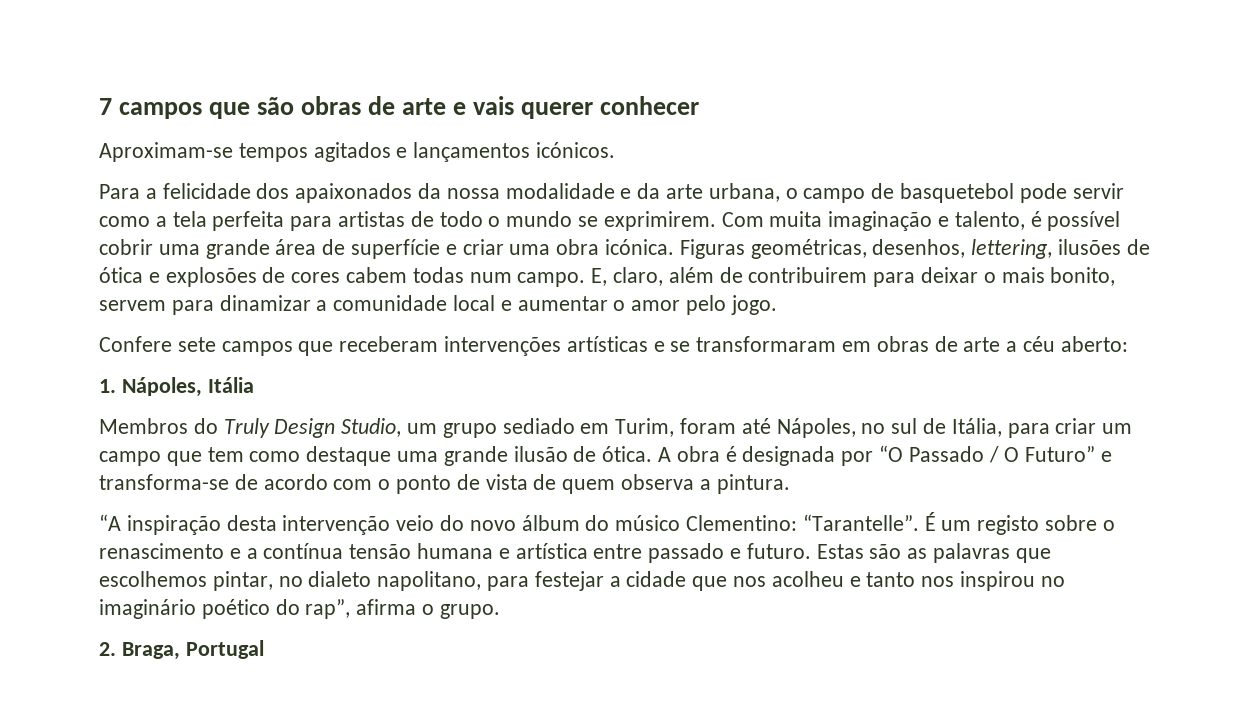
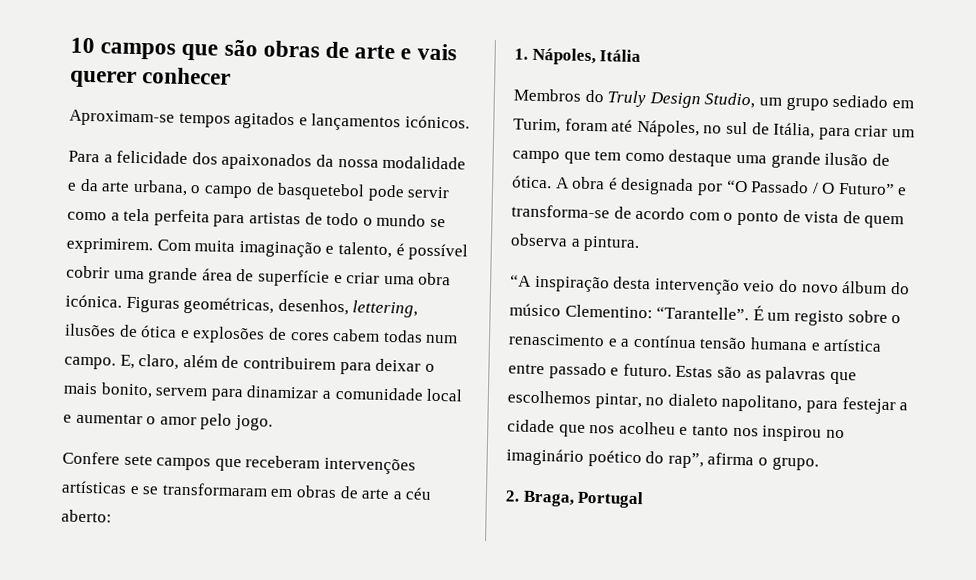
[99,98,112,115] 7 -> [70,37,95,54] 10

